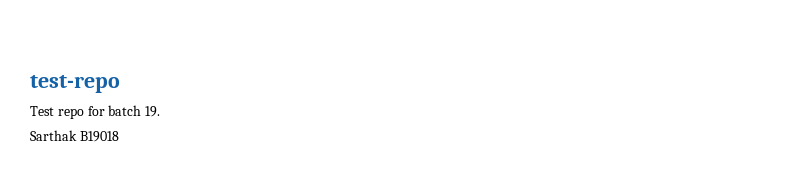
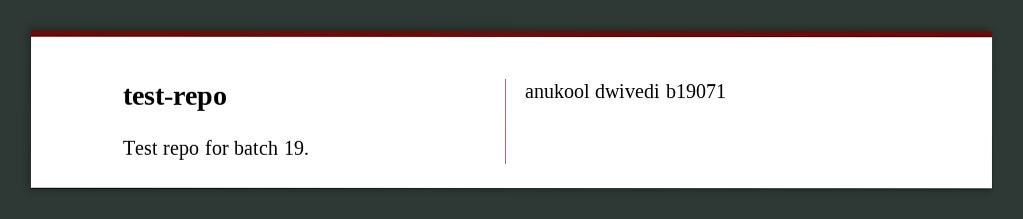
[30,130,119,142] Sarthak B19018 -> [525,84,727,99] anukool dwivedi b19071

